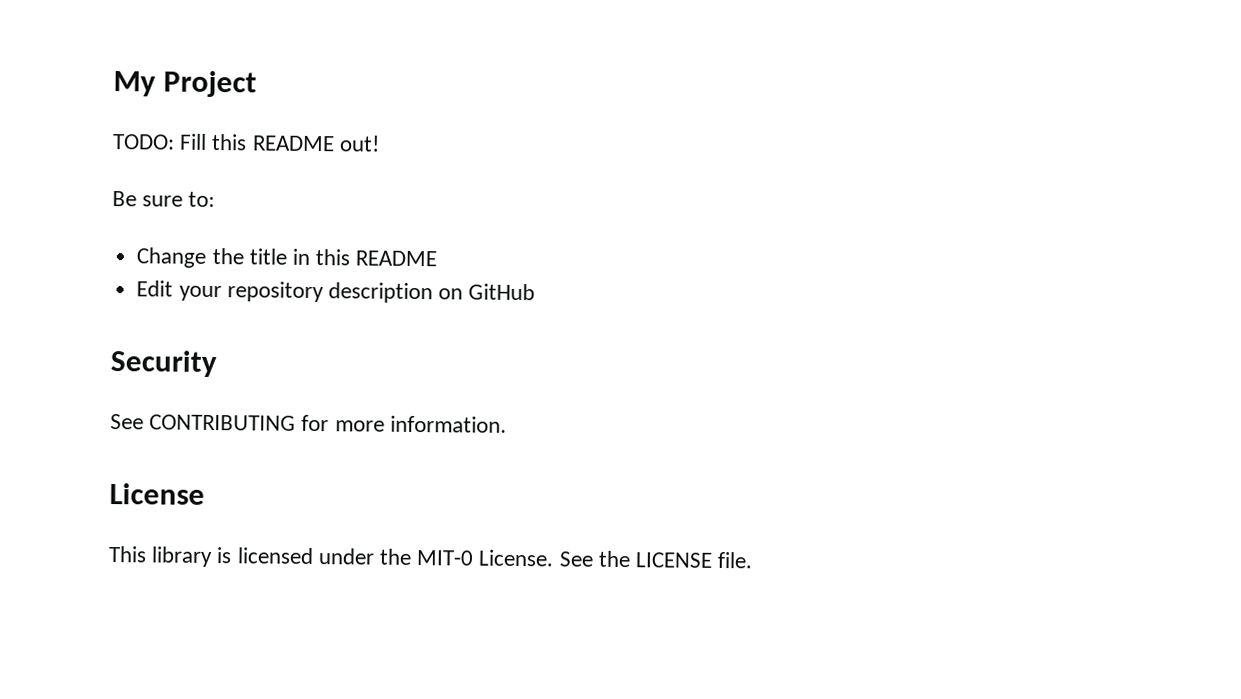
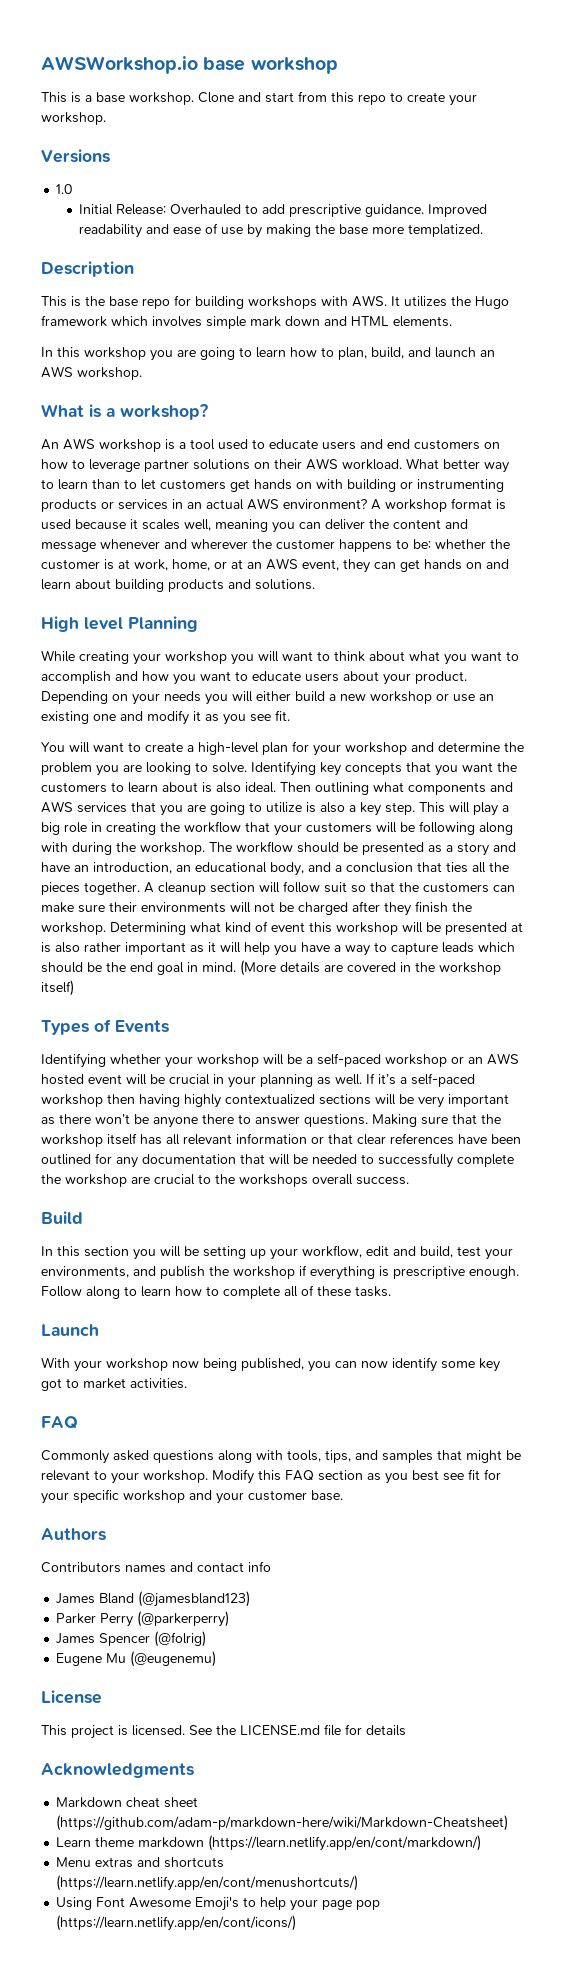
[113,70,258,98] [112,133,380,152] [112,191,216,208] [136,247,438,268] [136,280,536,304] [110,350,217,378] [110,414,507,433] [109,483,205,505] [108,546,754,569] My Project // TODO: Fill this README out! // Be sure to: // Change the title in this README // Edit your repository description on GitHub // Security // See CONTRIBUTING for more information. // License // This library is licensed under the MIT-0 License. See the LICENSE file. -> [41,56,338,74] [41,91,477,106] [41,112,106,125] [41,149,110,163] [56,184,73,194] [79,204,488,217] [79,223,484,238] [41,261,134,277] [41,295,509,309] [41,315,452,329] [41,347,495,361] [41,366,142,380] [41,404,208,420] [41,438,500,452] [41,458,509,473] [41,479,504,492] [41,498,506,512] [41,519,468,533] [41,539,510,552] [41,558,509,573] [41,579,315,592] [41,616,198,632] [41,650,519,665] [41,671,467,685] [41,691,494,705] [41,710,290,725] [41,741,524,756] [41,761,517,776] [41,782,513,795] [41,801,509,816] [41,821,513,836] [41,841,516,856] [41,862,509,876] [41,881,515,895] [41,901,472,916] [41,921,523,935] [41,942,515,956] [41,960,501,976] [41,980,74,996] [41,1019,169,1035] [41,1053,519,1068] [41,1073,475,1088] [41,1094,509,1108] [41,1114,501,1128] [41,1133,521,1147] [41,1153,514,1168] [41,1174,409,1187] [41,1211,83,1224] [41,1245,513,1260] [41,1265,519,1280] [41,1285,391,1299] [41,1324,99,1336] [41,1357,500,1372] [41,1378,187,1391] [41,1416,78,1429] [41,1450,521,1464] [41,1469,501,1484] [41,1489,343,1504] [41,1528,106,1541] [41,1561,271,1573] [56,1591,251,1607] [56,1611,230,1627] [56,1631,207,1647] [56,1651,217,1667] [41,1690,102,1704] [41,1724,406,1739] [41,1763,194,1778] [56,1797,199,1808] [56,1815,509,1831] [56,1835,482,1851] [56,1857,225,1868] [56,1875,359,1891] [56,1897,381,1911] [56,1915,297,1931] AWSWorkshop.io base workshop // This is a base workshop. Clone and start from this repo to create your workshop. // Versions // 1.0 // Initial Release: Overhauled to add prescriptive guidance. Improved readability and ease of use by making the base more templatized. // Description // This is the base repo for building workshops with AWS. It utilizes the Hugo framework which involves simple mark down and HTML elements. // In this workshop you are going to learn how to plan, build, and launch an AWS workshop. // What is a workshop? // An AWS workshop is a tool used to educate users and end customers on how to leverage partner solutions on their AWS workload. What better way to learn than to let customers get hands on with building or instrumenting products or services in an actual AWS environment? A workshop format is used because it scales well, meaning you can deliver the content and message whenever and wherever the customer happens to be: whether the customer is at work, home, or at an AWS event, they can get hands on and learn about building products and solutions. // High level Planning // While creating your workshop you will want to think about what you want to accomplish and how you want to educate users about your product. Depending on your needs you will either build a new workshop or use an existing one and modify it as you see fit. // You will want to create a high-level plan for your workshop and determine the problem you are looking to solve. Identifying key concepts that you want the customers to learn about is also ideal. Then outlining what components and AWS services that you are going to utilize is also a key step. This will play a big role in creating the workflow that your customers will be following along with during the workshop. The workflow should be presented as a story and have an introduction, an educational body, and a conclusion that ties all the pieces together. A cleanup section will follow suit so that the customers can make sure their environments will not be charged after they finish the workshop. Determining what kind of event this workshop will be presented at is also rather important as it will help you have a way to capture leads which should be the end goal in mind. (More details are covered in the workshop itself) // Types of Events // Identifying whether your workshop will be a self-paced workshop or an AWS hosted event will be crucial in your planning as well. If it’s a self-paced workshop then having highly contextualized sections will be very important as there won’t be anyone there to answer questions. Making sure that the workshop itself has all relevant information or that clear references have been outlined for any documentation that will be needed to successfully complete the workshop are crucial to the workshops overall success. // Build // In this section you will be setting up your workflow, edit and build, test your environments, and publish the workshop if everything is prescriptive enough. Follow along to learn how to complete all of these tasks. // Launch // With your workshop now being published, you can now identify some key got to market activities. // FAQ // Commonly asked questions along with tools, tips, and samples that might be relevant to your workshop. Modify this FAQ section as you best see fit for your specific workshop and your customer base. // Authors // Contributors names and contact info // James Bland (@jamesbland123) // Parker Perry (@parkerperry) // James Spencer (@folrig) // Eugene Mu (@eugenemu) // License // This project is licensed. See the LICENSE.md file for details // Acknowledgments // Markdown cheat sheet (https://github.com/adam-p/markdown-here/wiki/Markdown-Cheatsheet) // Learn theme markdown (https://learn.netlify.app/en/cont/markdown/) // Menu extras and shortcuts (https://learn.netlify.app/en/cont/menushortcuts/) // Using Font Awesome Emoji's to help your page pop (https://learn.netlify.app/en/cont/icons/)

